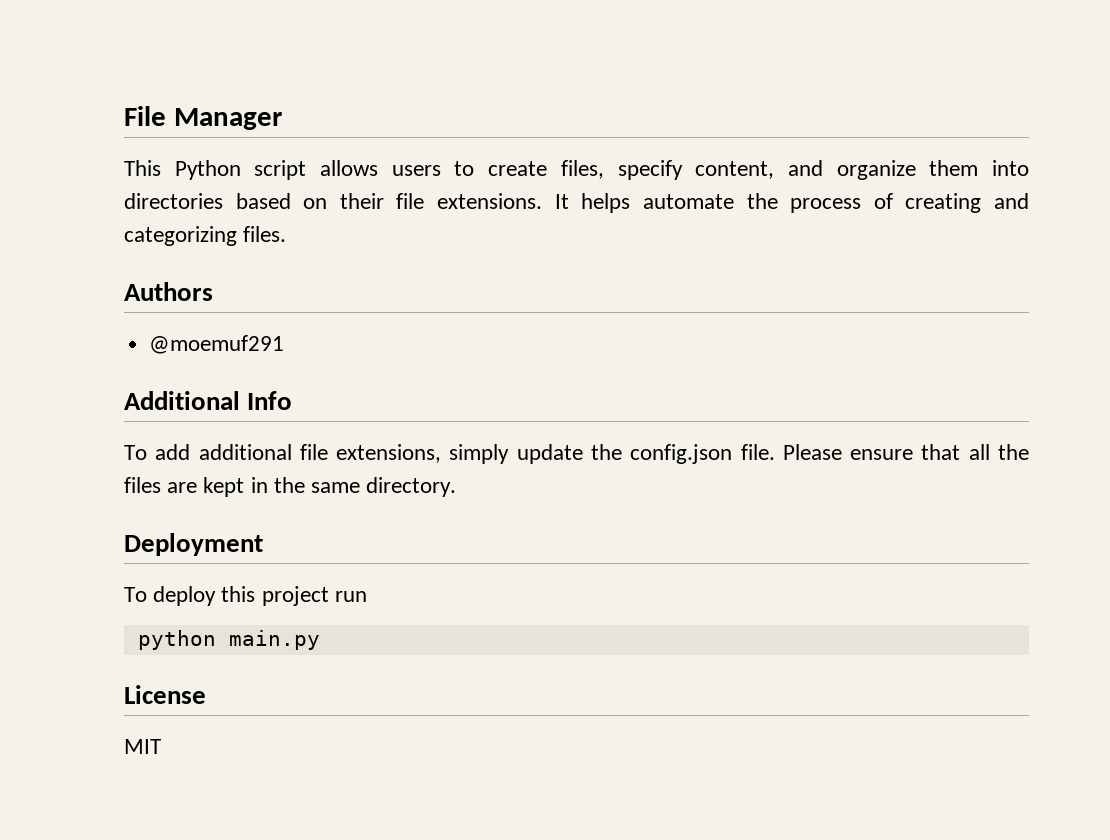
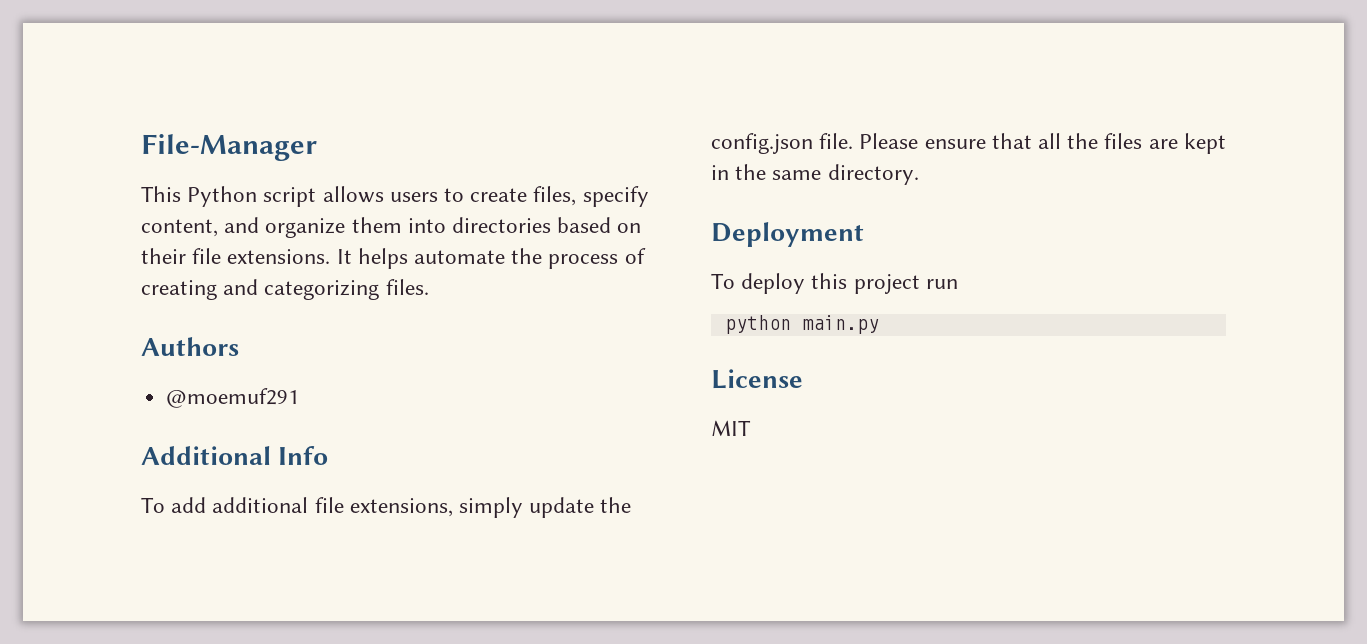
[124,106,282,130] File Manager -> [141,134,317,161] File-Manager

